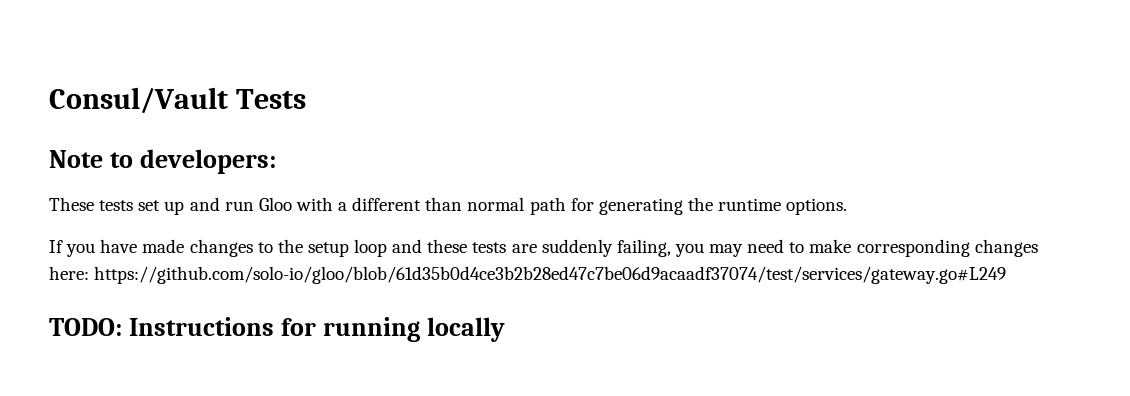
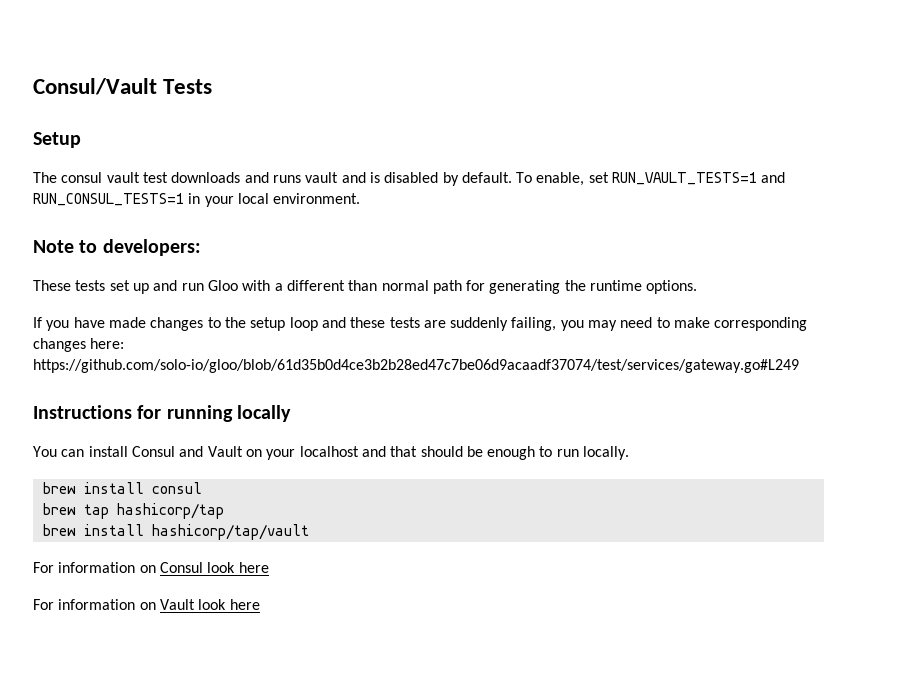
(306, 99) none -> [33,132,81,148] [33,172,786,186] [33,193,361,207] // Setup // The consul vault test downloads and runs vault and is disabled by default. To enable, set RUN_VAULT_TESTS=1 and RUN_CONSUL_TESTS=1 in your local environment.
[49,318,122,336] TODO: -> (799, 366) none
(505, 329) none -> [33,446,630,460] [42,482,202,494] [42,503,224,519] [42,524,309,540] [33,562,269,573] [33,599,260,610] // You can install Consul and Vault on your localhost and that should be enough to run locally. // brew install consul // brew tap hashicorp/tap // brew install hashicorp/tap/vault // For information on Consul look here // For information on Vault look here

